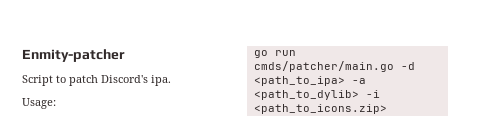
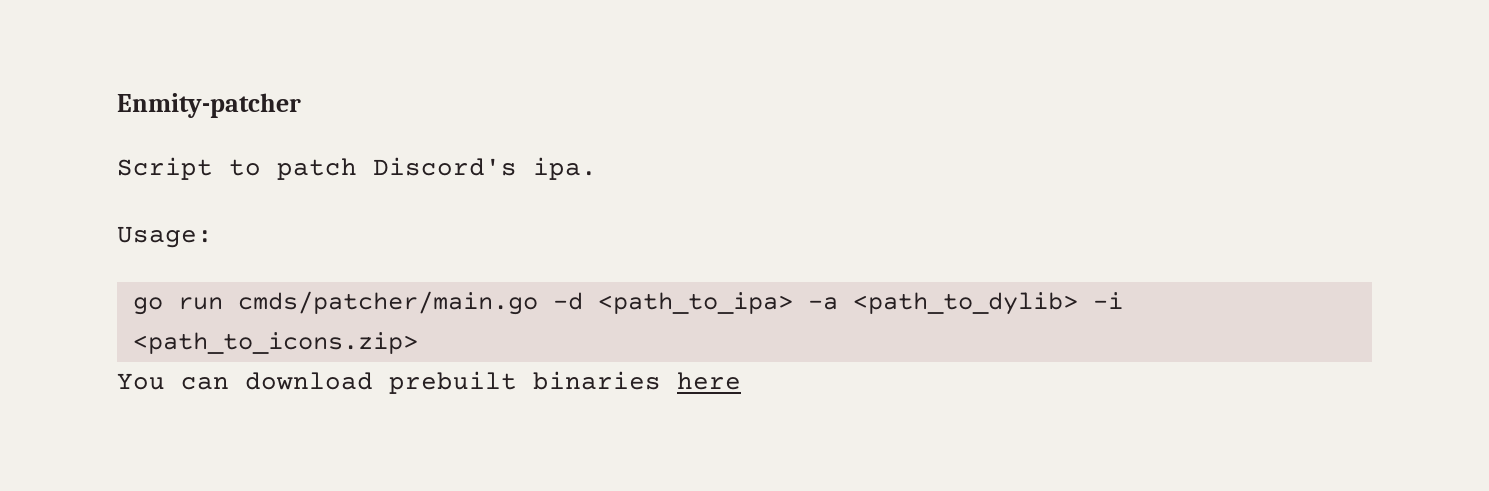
(387, 109) none -> [117,371,741,394] // You can download prebuilt binaries here

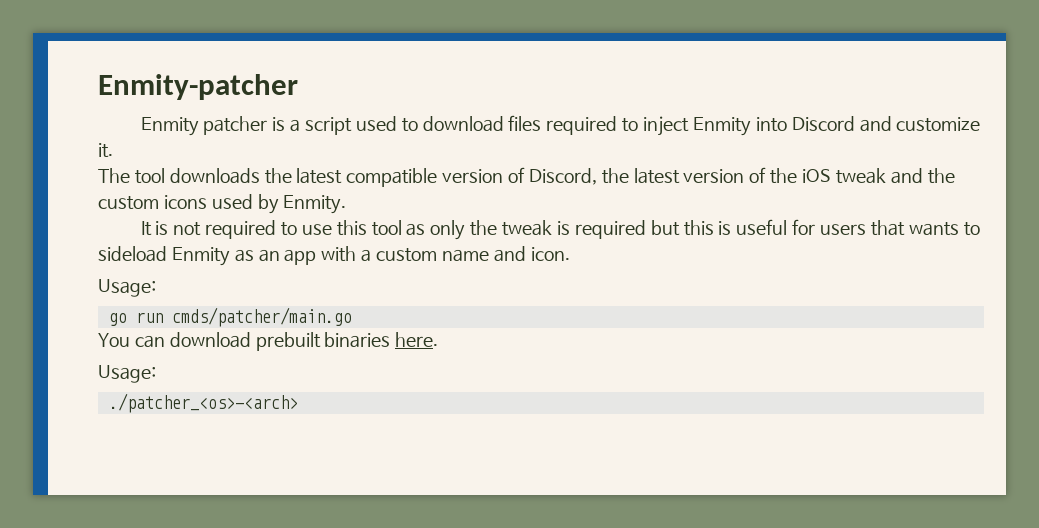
[117,157,597,180] [117,226,213,248] [132,291,1123,315] [132,332,418,354] Script to patch Discord's ipa. // Usage: // go run cmds/patcher/main.go -d <path_to_ipa> -a <path_to_dylib> -i <path_to_icons.zip> -> [140,115,981,136] [98,143,113,158] [98,167,955,187] [98,194,347,214] [140,219,980,240] [98,246,570,266] [98,279,156,297] [108,307,352,327] Enmity patcher is a script used to download files required to inject Enmity into Discord and customize it. // The tool downloads the latest compatible version of Discord, the latest version of the iOS tweak and the custom icons used by Enmity. // It is not required to use this tool as only the tweak is required but this is useful for users that wants to sideload Enmity as an app with a custom name and icon. // Usage: // go run cmds/patcher/main.go
[677,372,741,390] here -> [395,332,439,347] [98,365,156,383] [108,393,298,413] here. // Usage: // ./patcher_<os>-<arch>

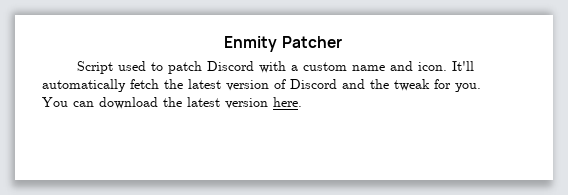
[98,74,298,100] [140,115,981,136] [98,143,113,158] [98,167,955,187] [98,194,347,214] [140,219,980,240] [98,246,317,266] Enmity-patcher // Enmity patcher is a script used to download files required to inject Enmity into Discord and customize it. // The tool downloads the latest compatible version of Discord, the latest version of the iOS tweak and the custom icons used by Enmity. // It is not required to use this tool as only the tweak is required but this is useful for users that wants to sideload Enmity as an app -> [224,36,342,52] [77,61,255,74] Enmity Patcher // Script used to patch Discord
[98,279,156,297] [108,307,352,327] // Usage: // go run cmds/patcher/main.go -> [452,61,475,71] [42,79,481,92] It'll automatically fetch the latest version of Discord and the tweak for you.
[255,332,391,351] prebuilt binaries -> [163,97,268,109] the latest version
[98,365,156,383] [108,393,298,413] // Usage: // ./patcher_<os>-<arch> -> (302, 102) none

